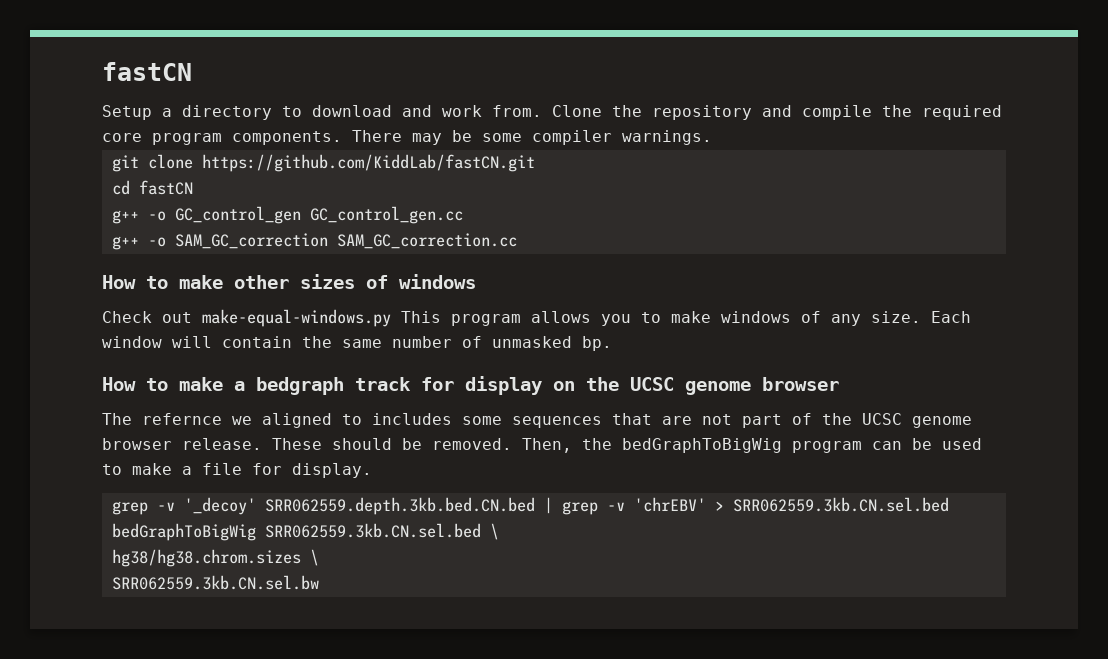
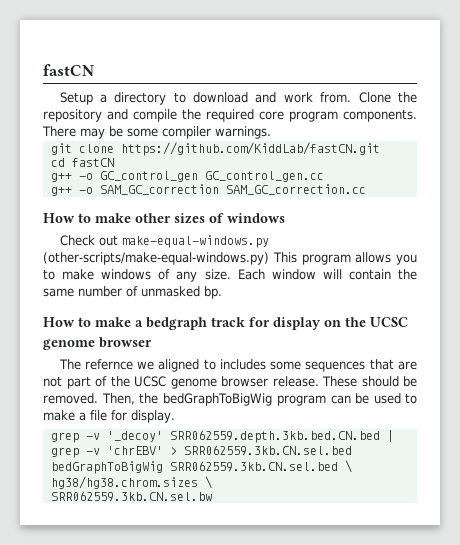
(391, 318) none -> [43,252,269,265] (other-scripts/make-equal-windows.py)

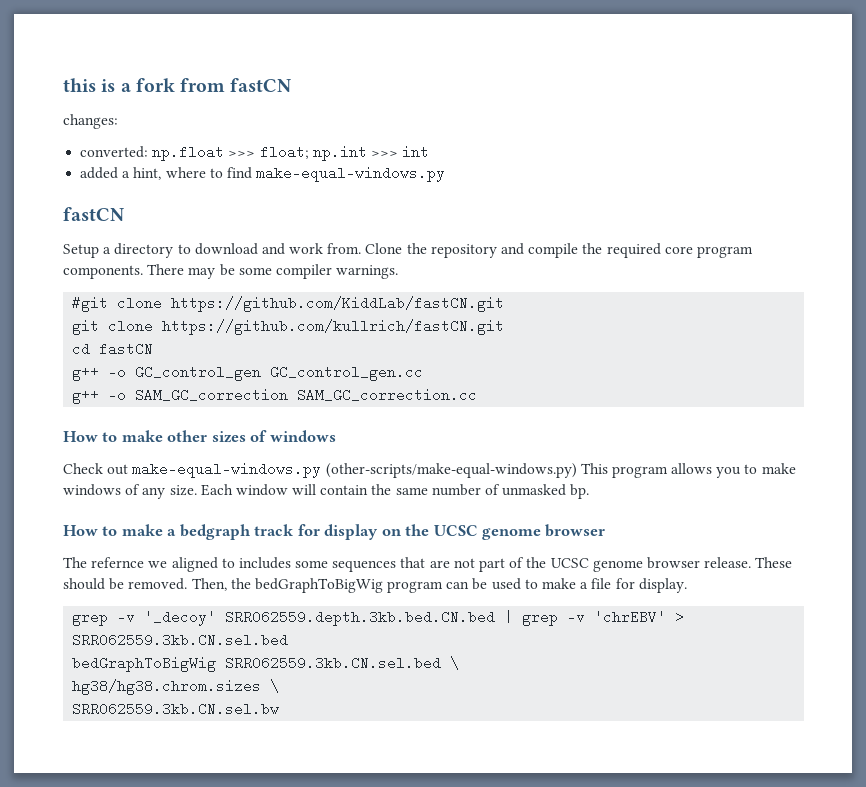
(43, 70) none -> [63,78,293,92] [63,114,118,129] [80,145,430,161] [80,166,446,182] this is a fork from fastCN // changes: // converted: np.float >>> float; np.int >>> int // added a hint, where to find make-equal-windows.py //
(271, 132) none -> [72,296,505,312] // #git clone https://github.com/KiddLab/fastCN.git
[120,142,380,156] https://github.com/KiddLab/fastCN.git -> [162,319,505,335] https://github.com/kullrich/fastCN.git

